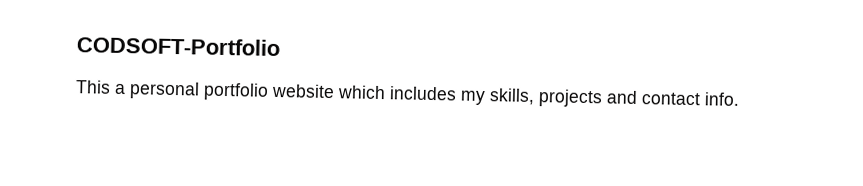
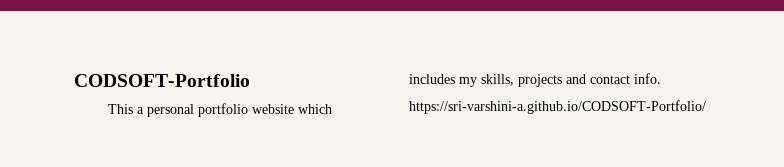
(740, 99) none -> [409,100,706,114] // https://sri-varshini-a.github.io/CODSOFT-Portfolio/

